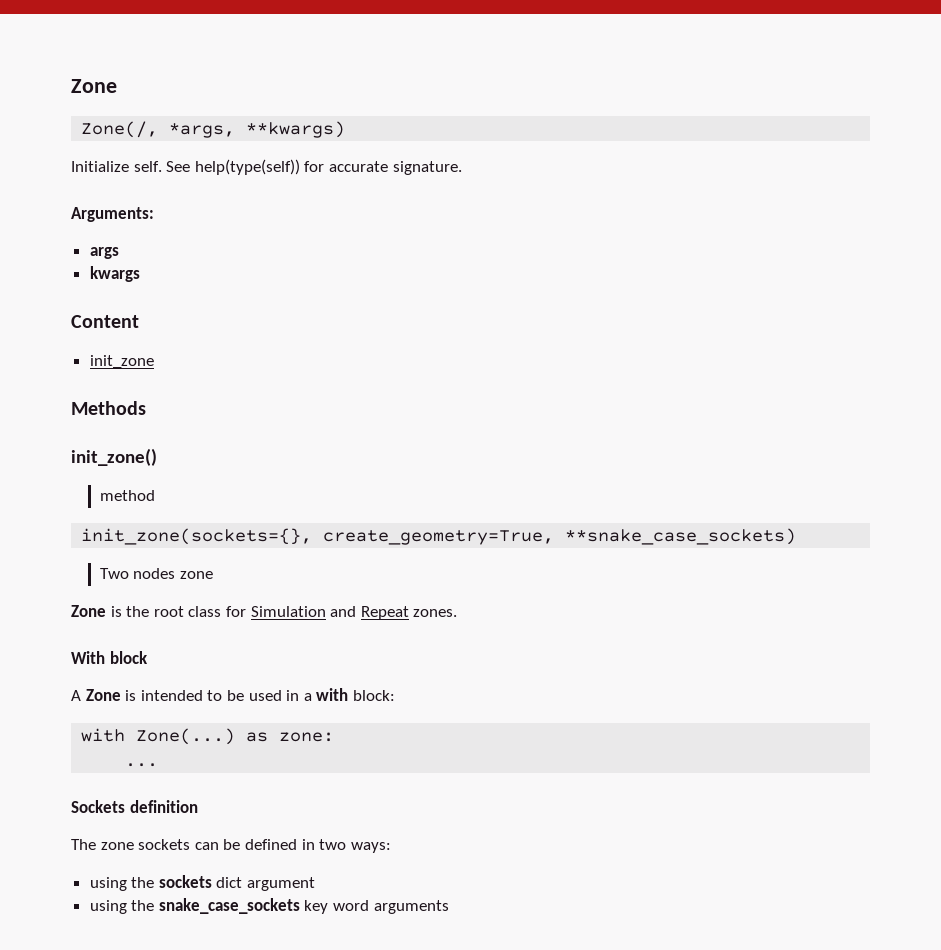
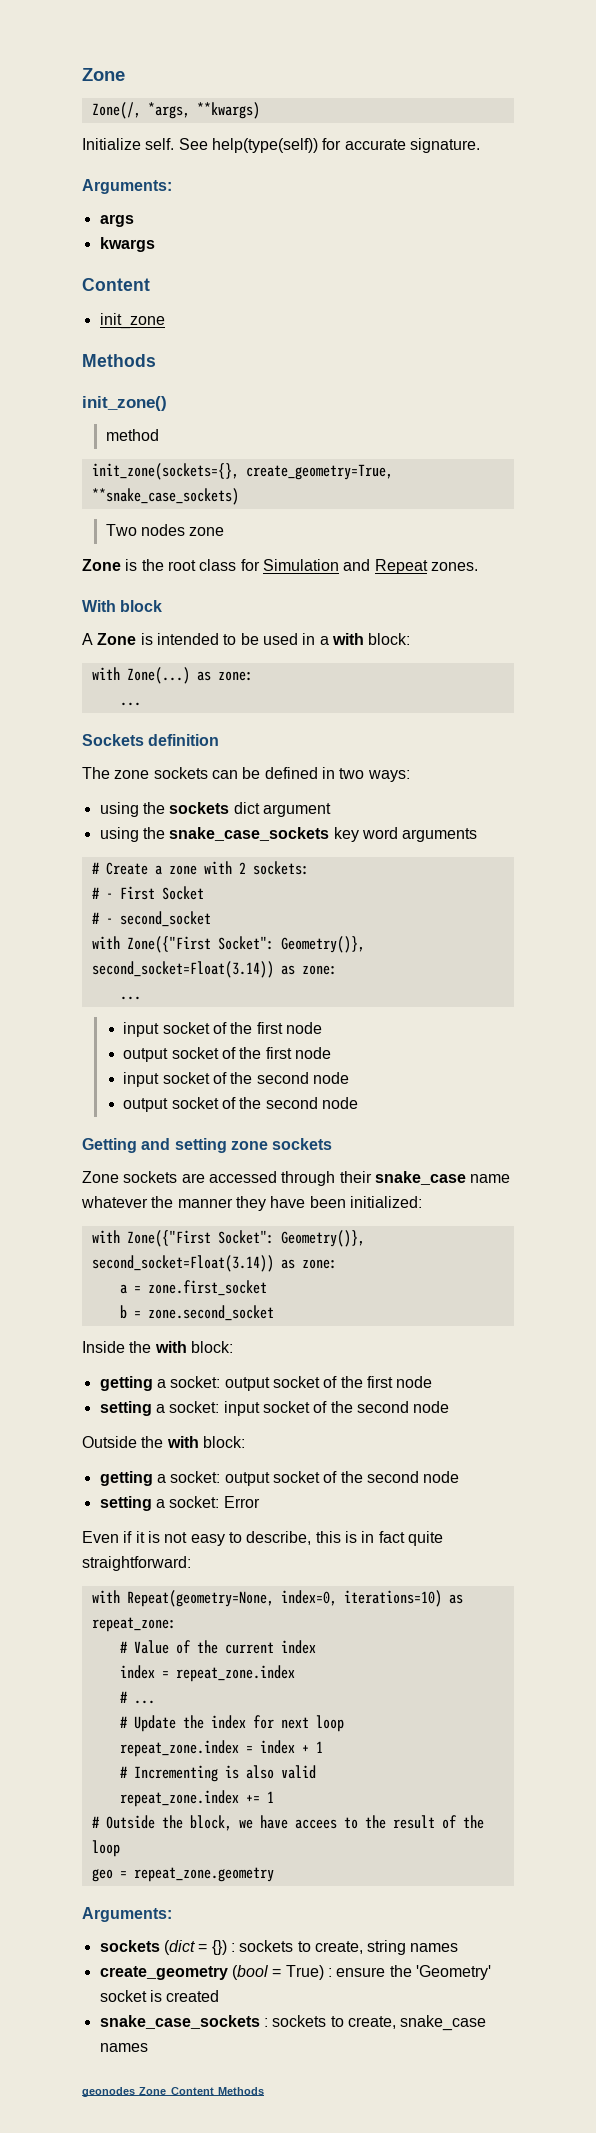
(449, 907) none -> [91,861,309,875] [91,886,204,900] [91,911,211,927] [91,936,365,953] [91,961,337,978] [119,996,141,1000] [123,1022,322,1037] [123,1047,331,1062] [123,1072,349,1087] [123,1097,358,1112] [82,1138,333,1153] [82,1171,511,1186] [81,1196,422,1211] [91,1230,365,1247] [91,1255,337,1272] [119,1280,267,1296] [119,1305,274,1321] [82,1341,233,1353] [99,1376,433,1391] [99,1401,450,1416] [82,1436,245,1448] [99,1471,460,1486] [99,1496,260,1511] [82,1531,443,1546] [82,1556,191,1571] [91,1590,463,1607] [91,1617,176,1632] [119,1640,316,1654] [119,1665,295,1682] [119,1691,155,1704] [119,1715,344,1732] [119,1740,323,1757] [119,1765,316,1782] [119,1790,274,1807] [91,1815,484,1831] [91,1840,120,1857] [91,1867,274,1882] [82,1907,172,1922] [99,1940,459,1955] [99,1965,491,1980] [99,1990,220,2002] [99,2015,487,2031] [99,2043,148,2052] [82,2087,264,2097] // # Create a zone with 2 sockets: // # - First Socket // # - second_socket // with Zone({"First Socket": Geometry()}, second_socket=Float(3.14)) as zone: // ... // input socket of the first node // output socket of the first node // input socket of the second node // output socket of the second node // Getting and setting zone sockets // Zone sockets are accessed through their snake_case name whatever the manner they have been initialized: // with Zone({"First Socket": Geometry()}, second_socket=Float(3.14)) as zone: // a = zone.first_socket // b = zone.second_socket // Inside the with block: // getting a socket: output socket of the first node // setting a socket: input socket of the second node // Outside the with block: // getting a socket: output socket of the second node // setting a socket: Error // Even if it is not easy to describe, this is in fact quite straightforward: // with Repeat(geometry=None, index=0, iterations=10) as repeat_zone: // # Value of the current index // index = repeat_zone.index // # ... // # Update the index for next loop // repeat_zone.index = index + 1 // # Incrementing is also valid // repeat_zone.index += 1 // # Outside the block, we have accees to the result of the loop // geo = repeat_zone.geometry // Arguments: // sockets (dict = {}) : sockets to create, string names // create_geometry (bool = True) : ensure the 'Geometry' socket is created // snake_case_sockets : sockets to create, snake_case names // geonodes Zone Content Methods

